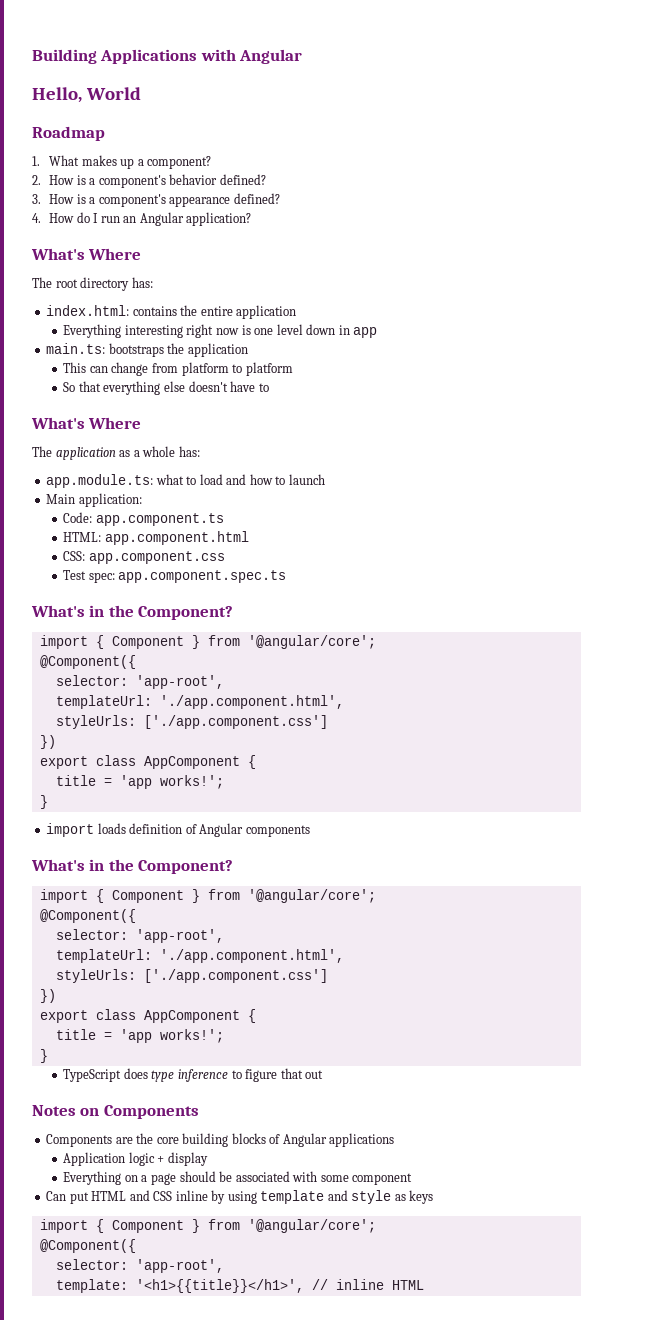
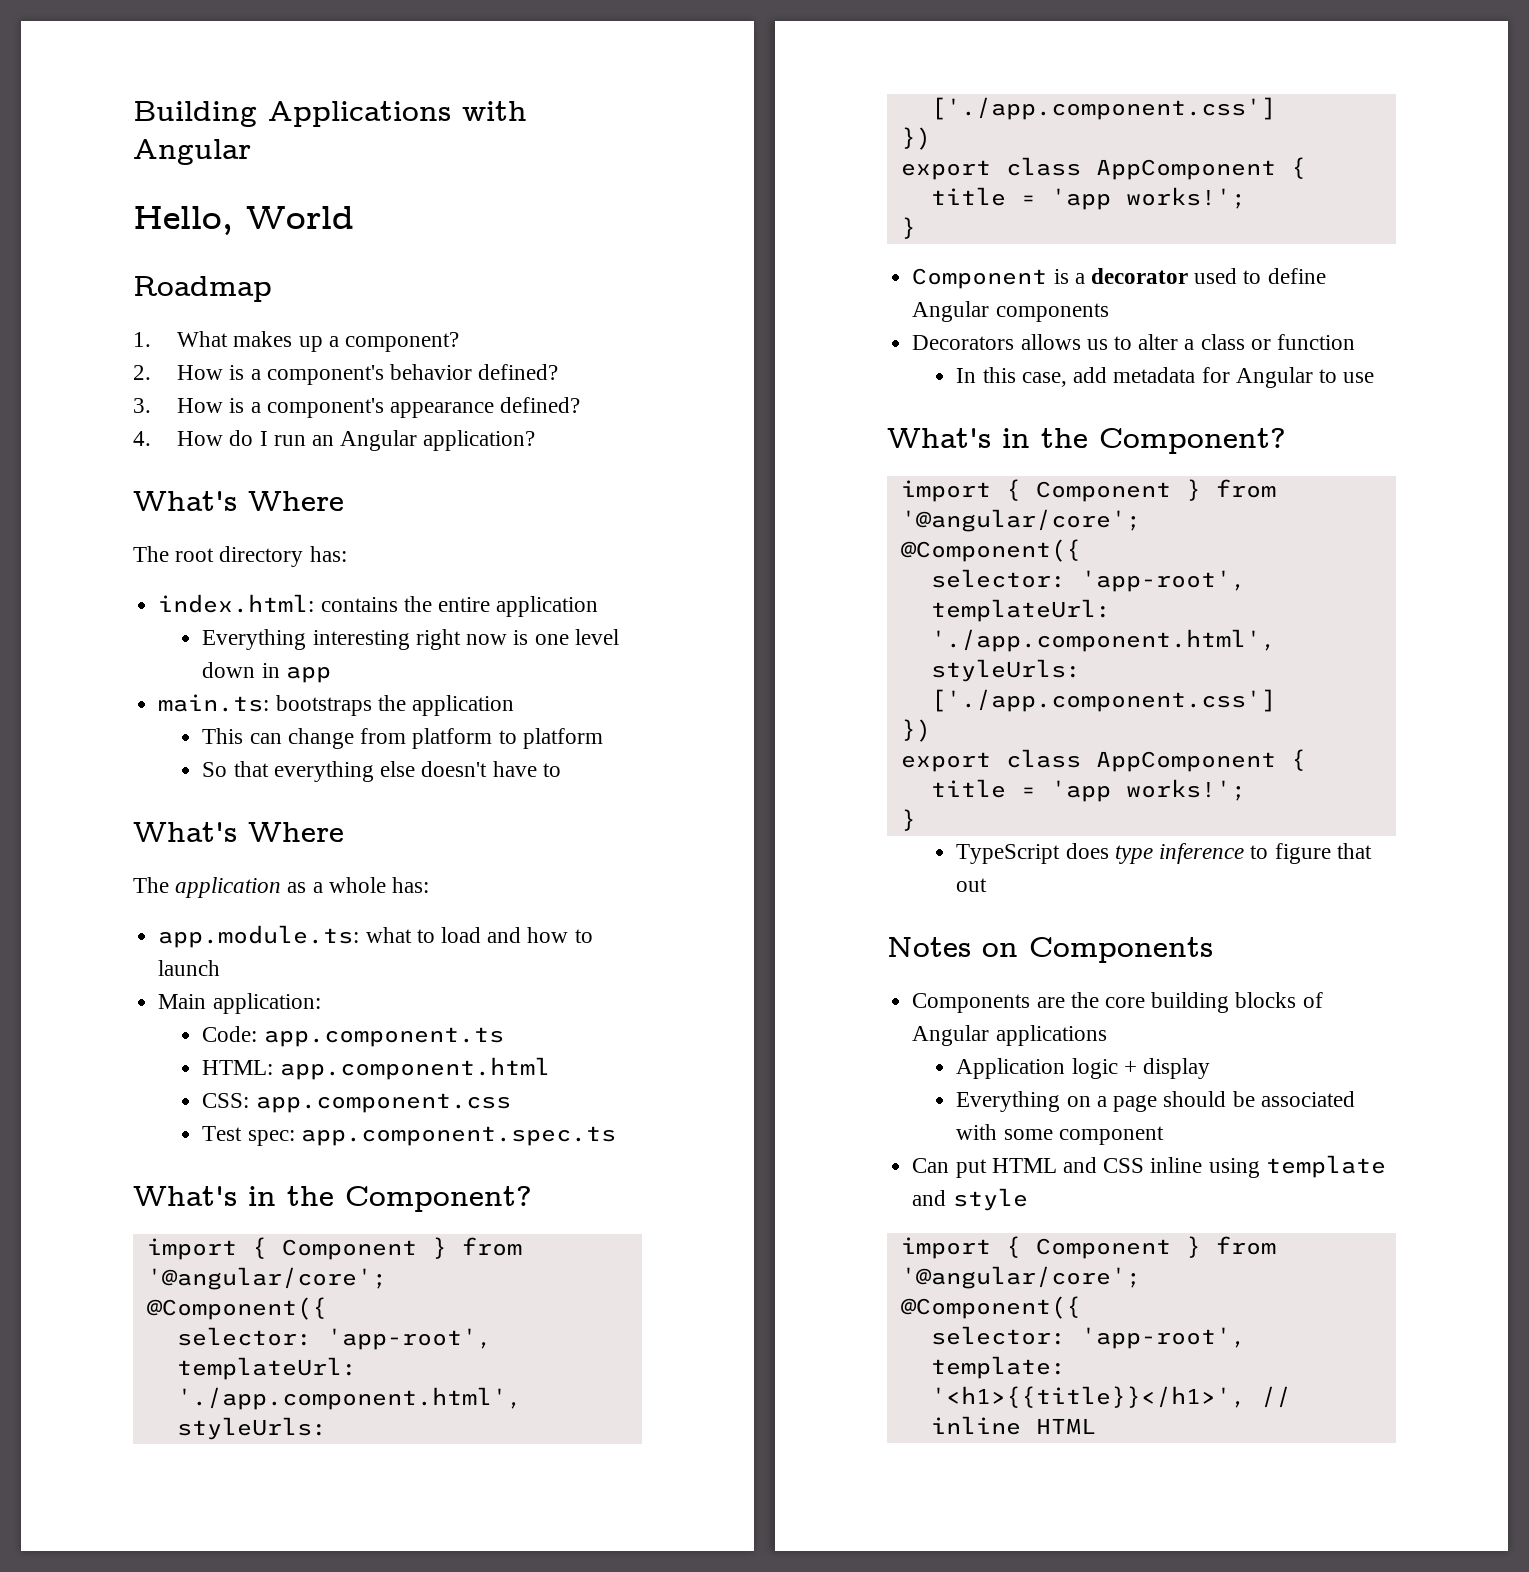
[46,823,310,837] import loads definition of Angular components -> [912,268,1326,289] [912,301,1109,322] [912,334,1355,350] [956,367,1375,388] Component is a decorator used to define Angular components // Decorators allows us to alter a class or function // In this case, add metadata for Angular to use
[211,1190,226,1204] by -> (1203, 1165) none
[394,1190,434,1204] as keys -> (1028, 1199) none

